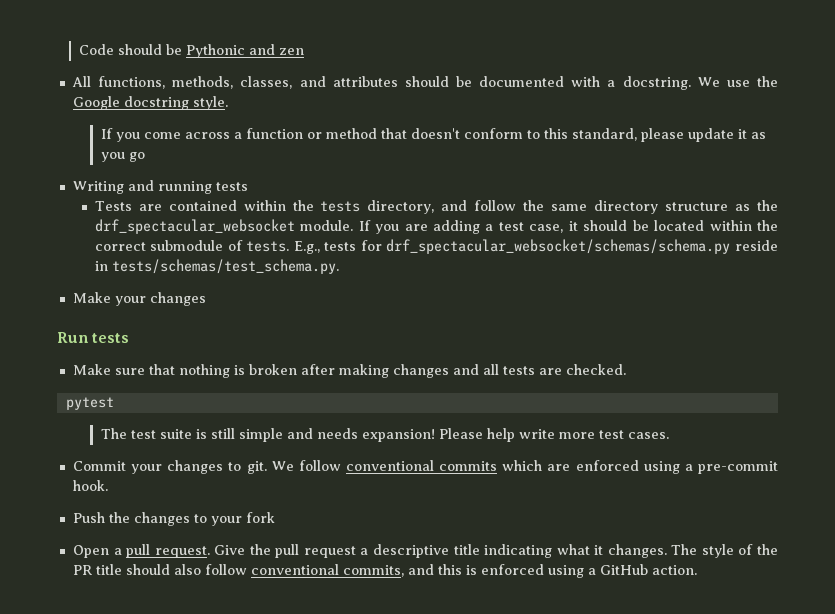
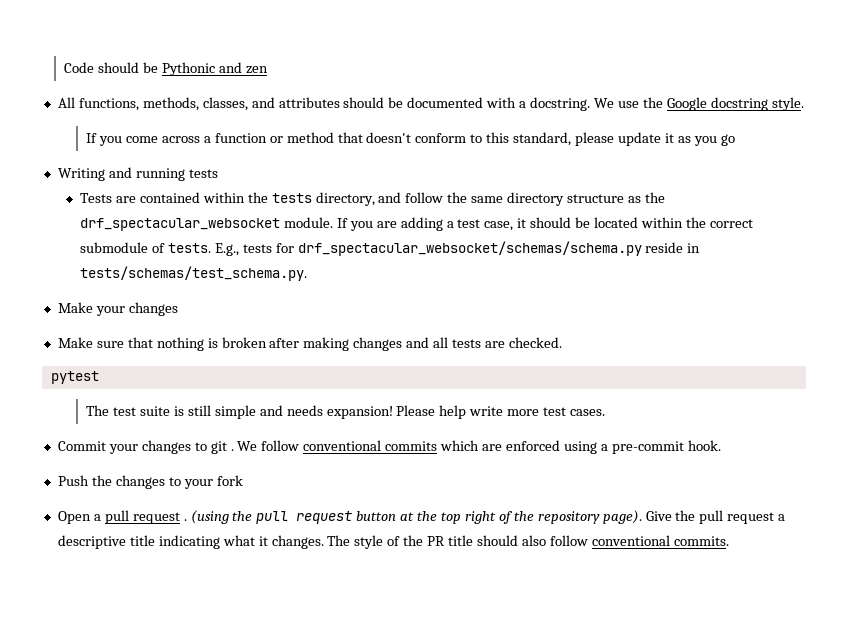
[57,332,130,343] // Run tests -> (178, 309) none
[246,461,267,474] git. -> [210,441,234,454] git .
[154,546,210,558] request. -> [132,510,642,524] request . (using the pull request button at the top right of the repository page).
[342,564,697,578] commits, and this is enforced using a GitHub action. -> [673,536,729,546] commits.

